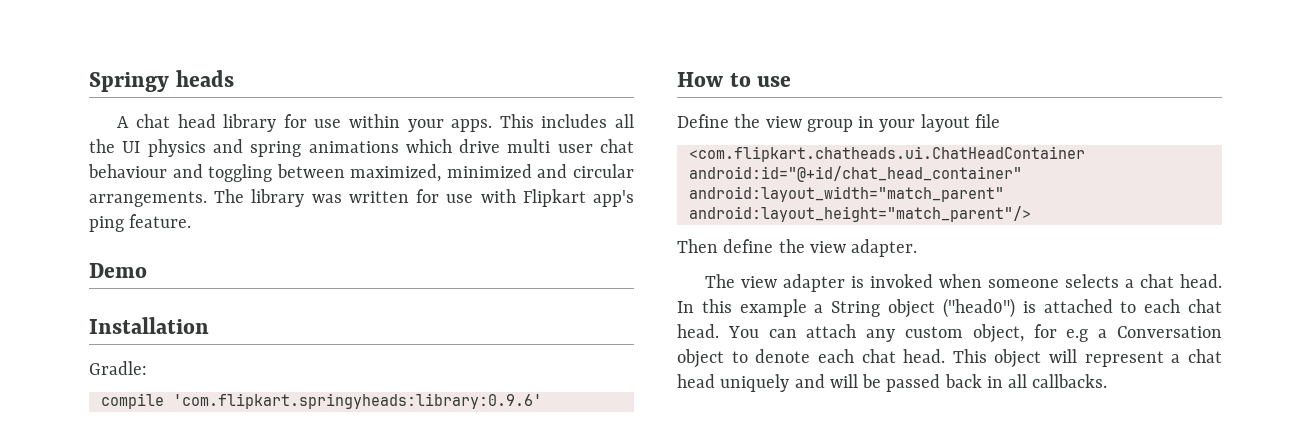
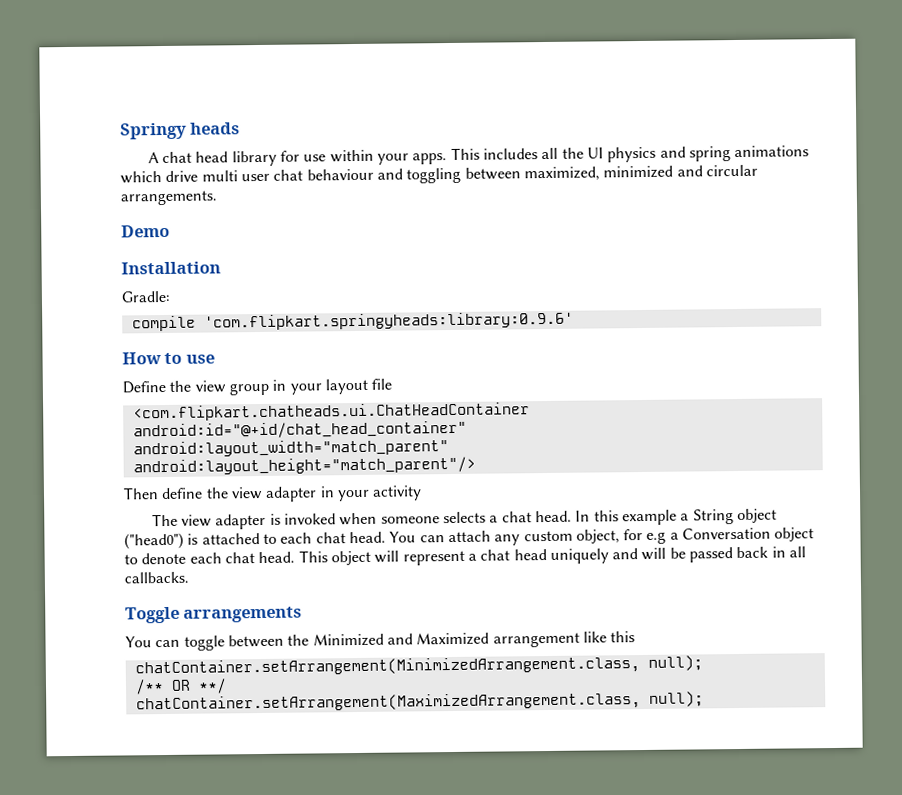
[214,189,634,207] [89,214,192,232] The library was written for use with Flipkart app's ping feature. -> (217, 198) none
[851,239,918,257] adapter. -> [265,485,423,502] adapter in your activity
(1108, 381) none -> [125,606,303,624] [125,631,636,651] [134,655,703,678] [134,678,227,695] [135,691,704,714] // Toggle arrangements // You can toggle between the Minimized and Maximized arrangement like this // chatContainer.setArrangement(MinimizedArrangement.class, null); // /** OR **/ // chatContainer.setArrangement(MaximizedArrangement.class, null);

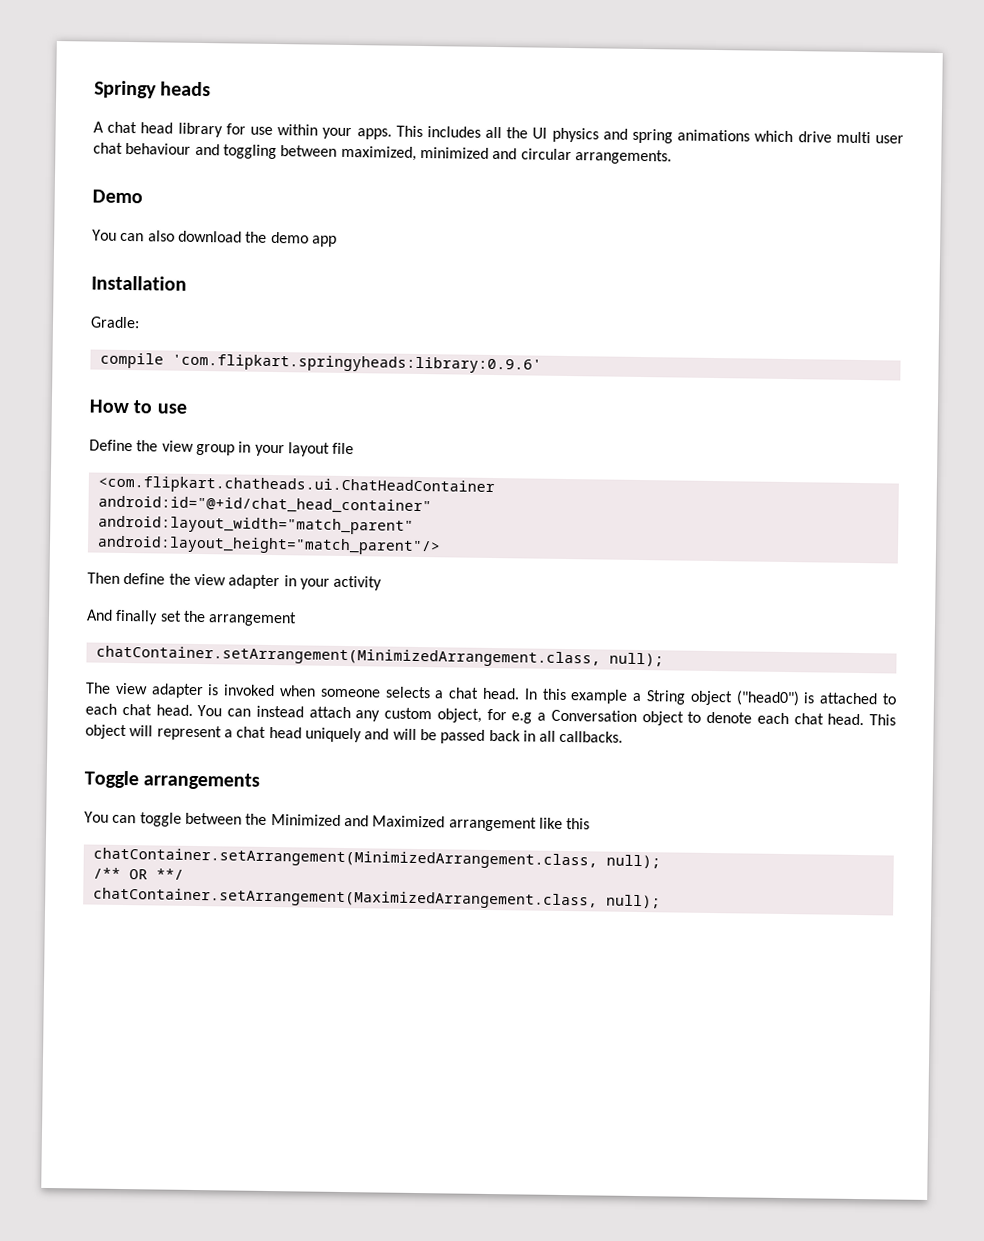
(170, 231) none -> [92,229,337,247] // You can also download the demo app
(423, 493) none -> [86,609,298,627] [95,645,664,668] // And finally set the arrangement // chatContainer.setArrangement(MinimizedArrangement.class, null);
(445, 539) none -> [255,705,304,718] instead

